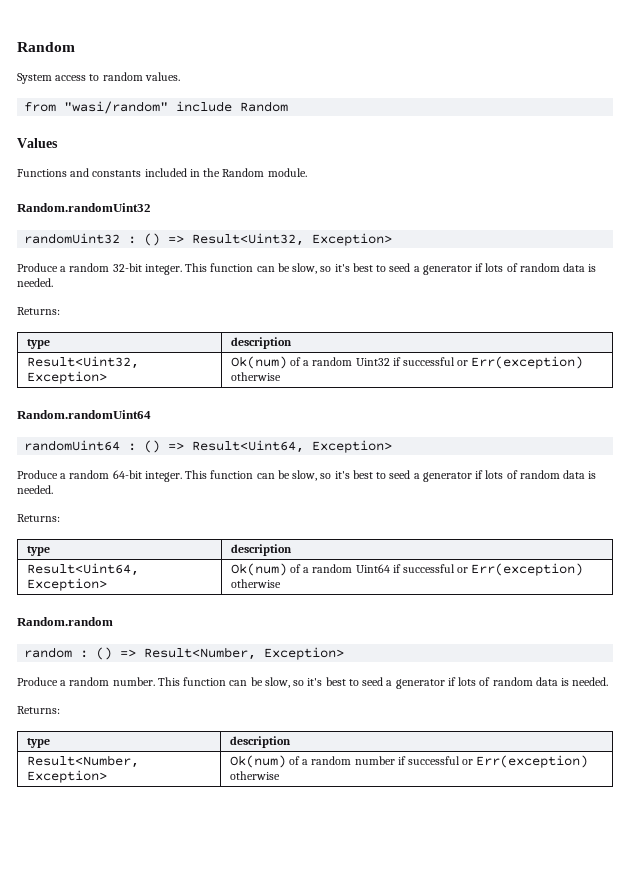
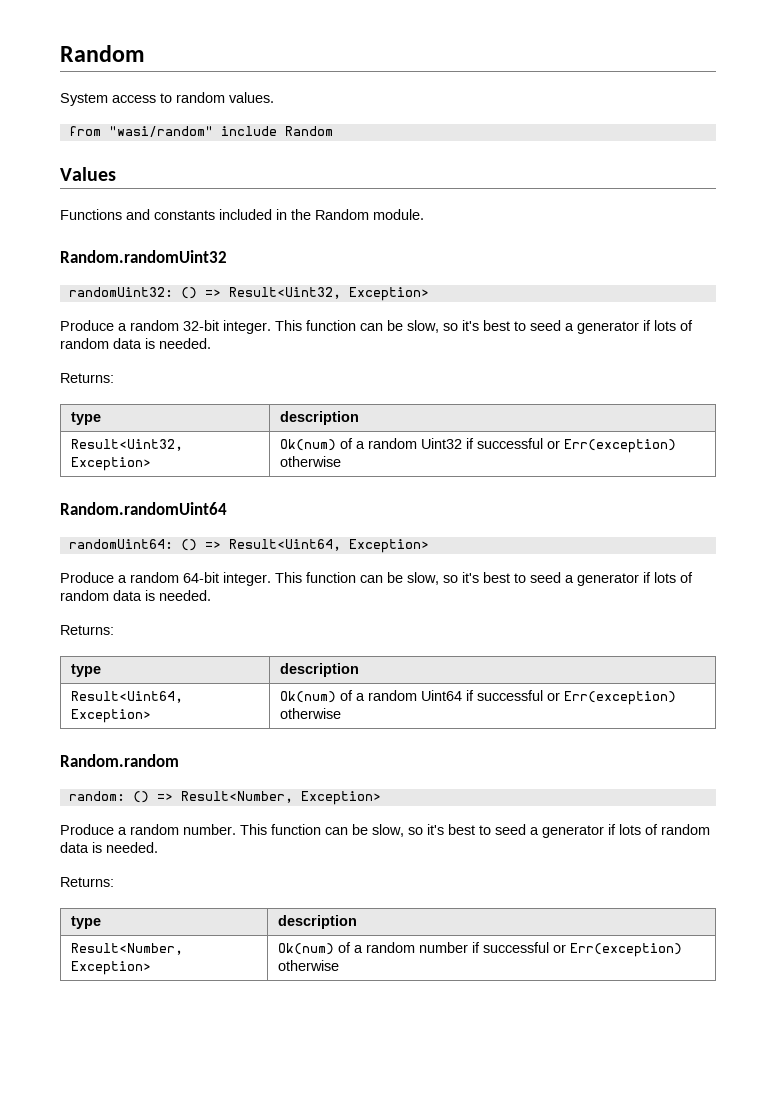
[24,233,137,244] randomUint32 : -> [68,287,173,297] randomUint32:
[24,440,137,451] randomUint64 : -> [68,539,173,549] randomUint64:
[24,647,89,658] random : -> [68,791,125,801] random:

